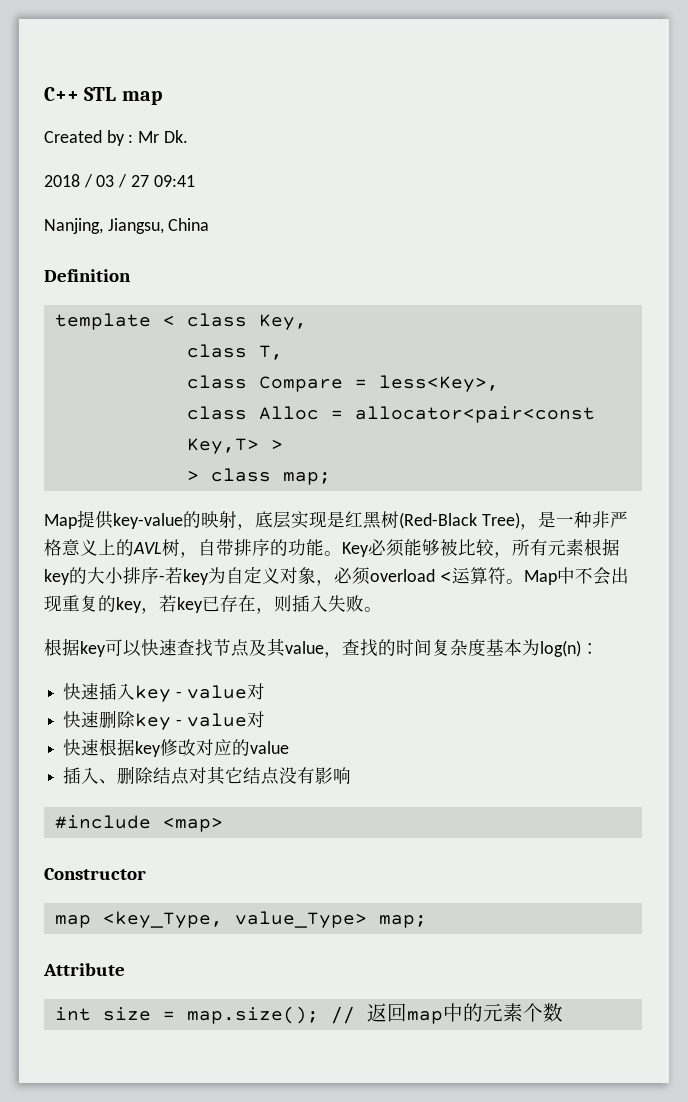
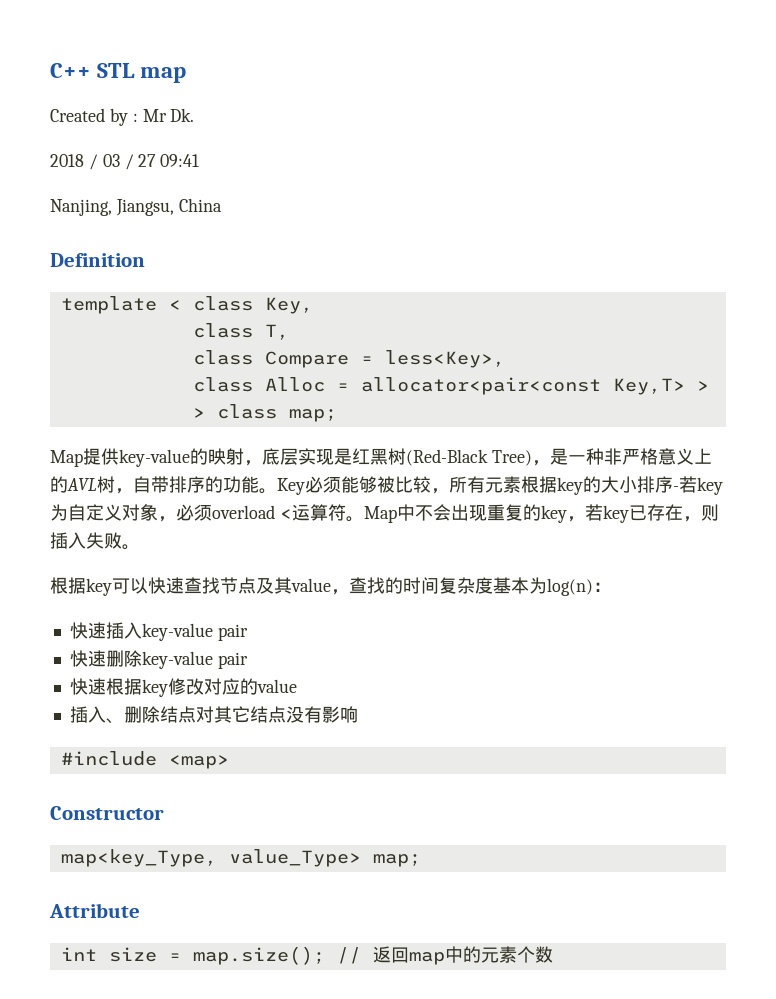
[135,683,265,702] key - value对 -> [141,623,248,641] key-value pair
[135,711,265,730] key - value对 -> [141,651,248,669] key-value pair
[54,911,223,928] map <key_Type, -> [60,849,217,867] map<key_Type,

